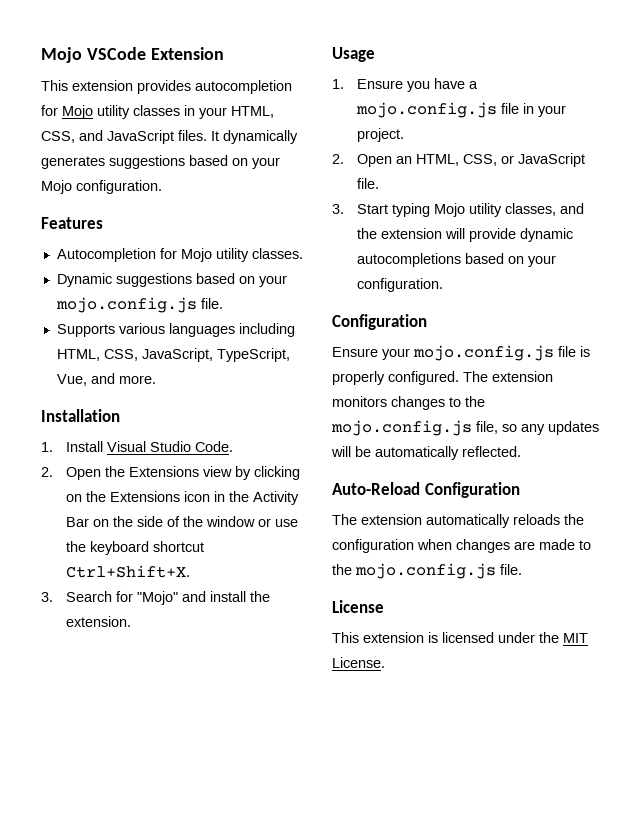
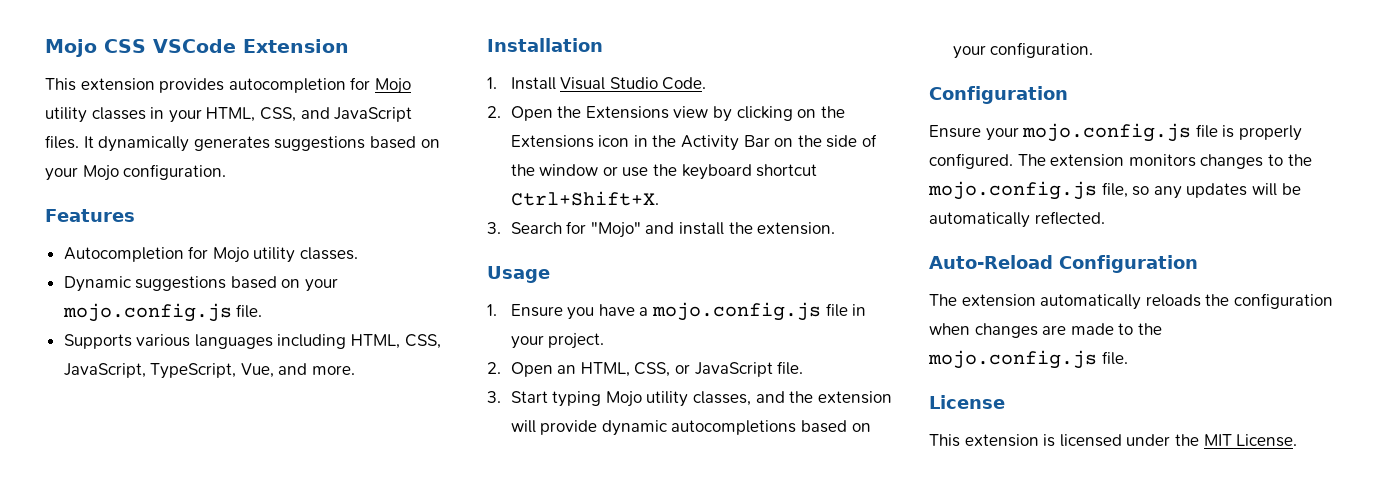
[41,47,82,63] Mojo -> [45,39,146,57] Mojo CSS

